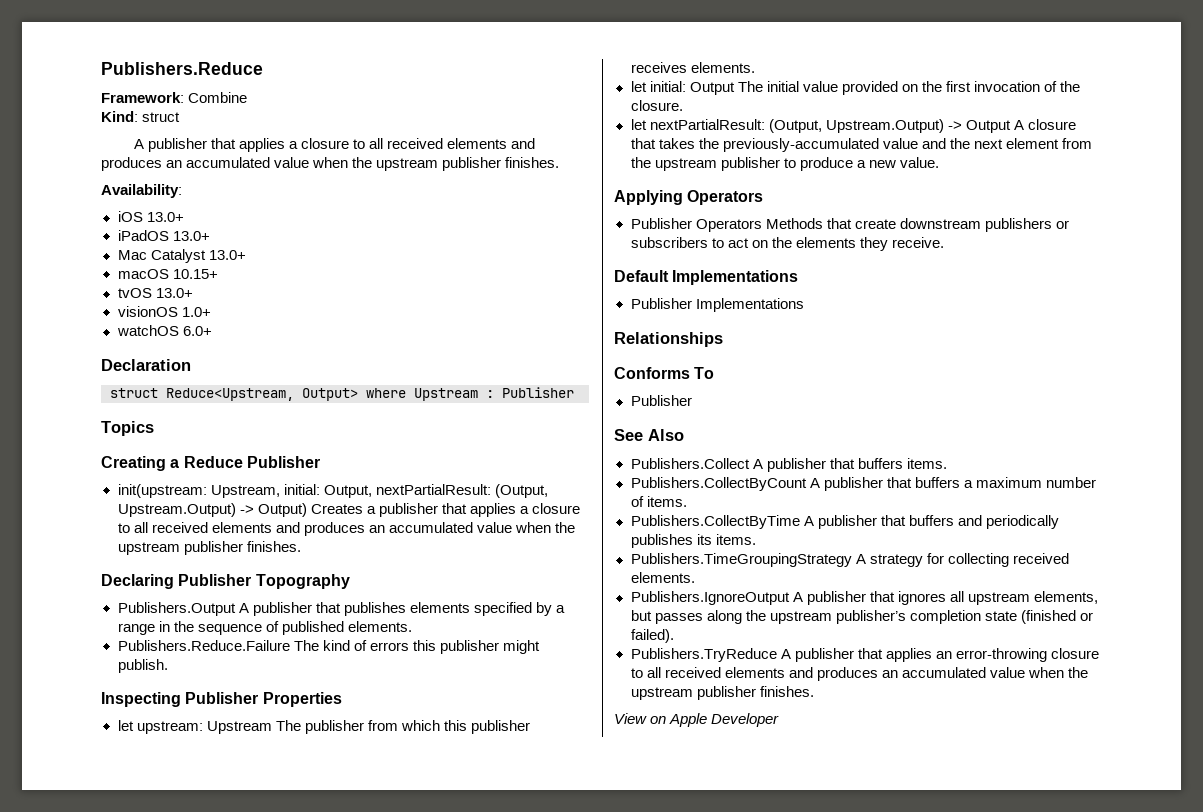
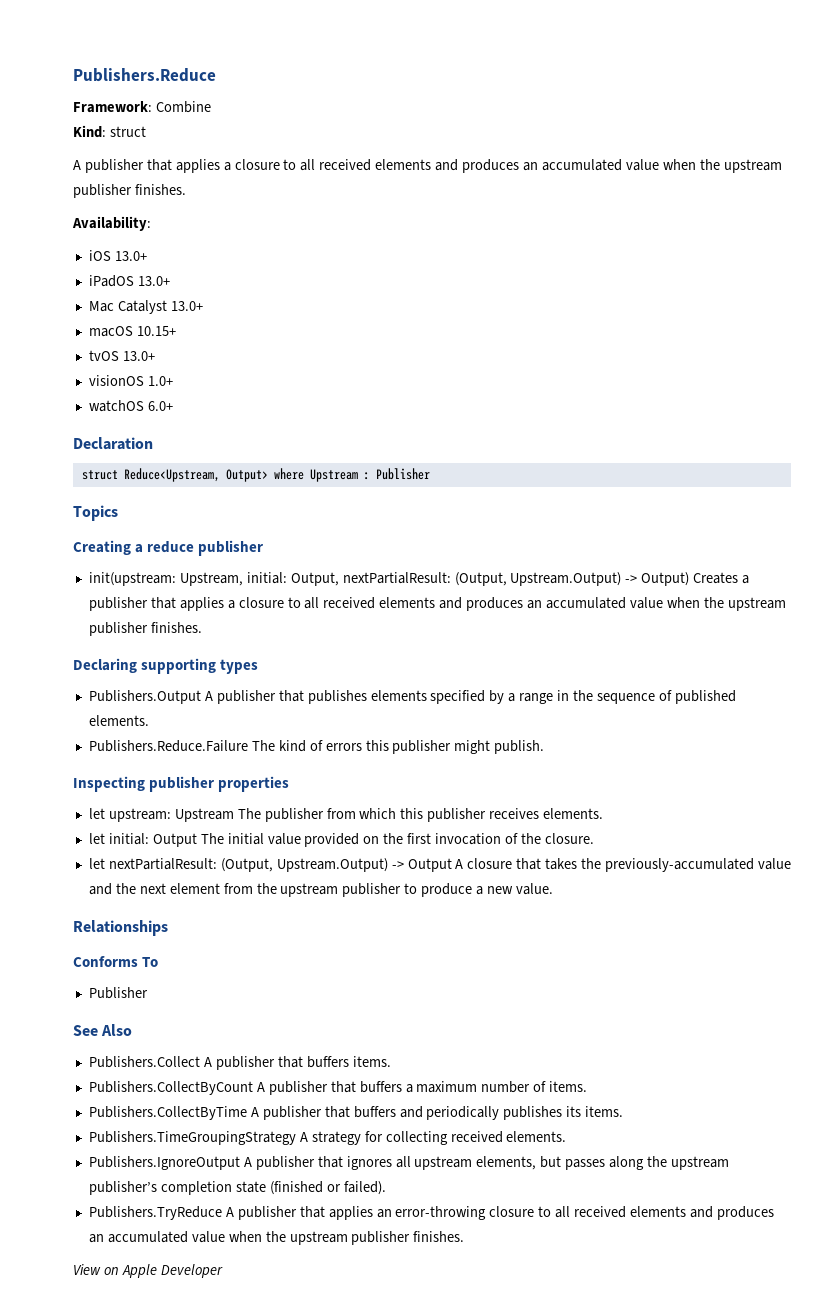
[183,456,320,468] Reduce Publisher -> [147,540,264,556] reduce publisher
[178,574,350,589] Publisher Topography -> [141,658,259,674] supporting types
[185,692,342,707] Publisher Properties -> [149,776,290,792] publisher properties
[614,190,764,205] [630,218,1069,232] [630,237,944,251] [614,270,799,285] [630,298,804,312] // Applying Operators // Publisher Operators Methods that create downstream publishers or subscribers to act on the elements they receive. // Default Implementations // Publisher Implementations -> (553, 889) none

